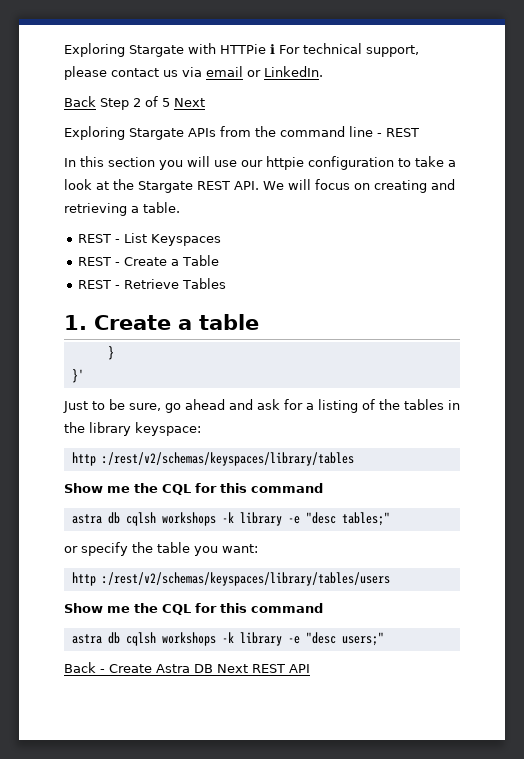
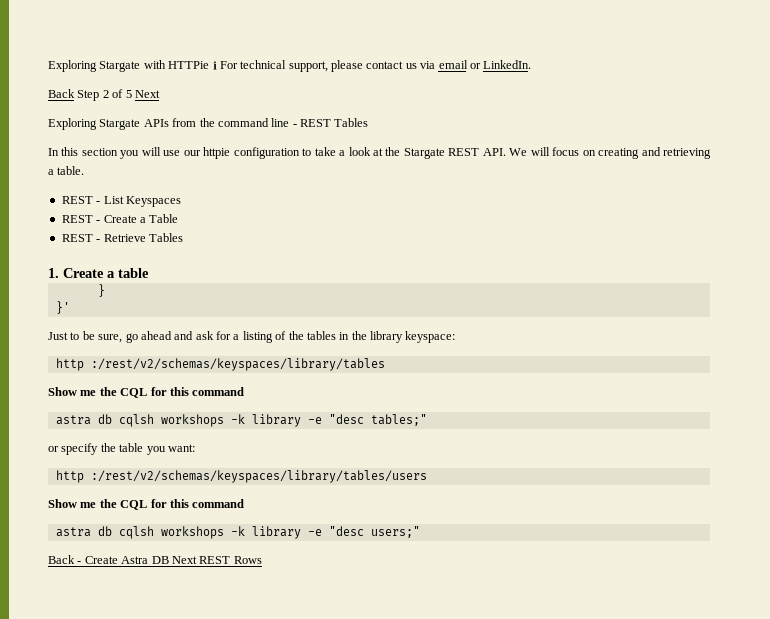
(419, 132) none -> [334,118,369,127] Tables
[289,664,310,673] API -> [233,556,262,564] Rows

